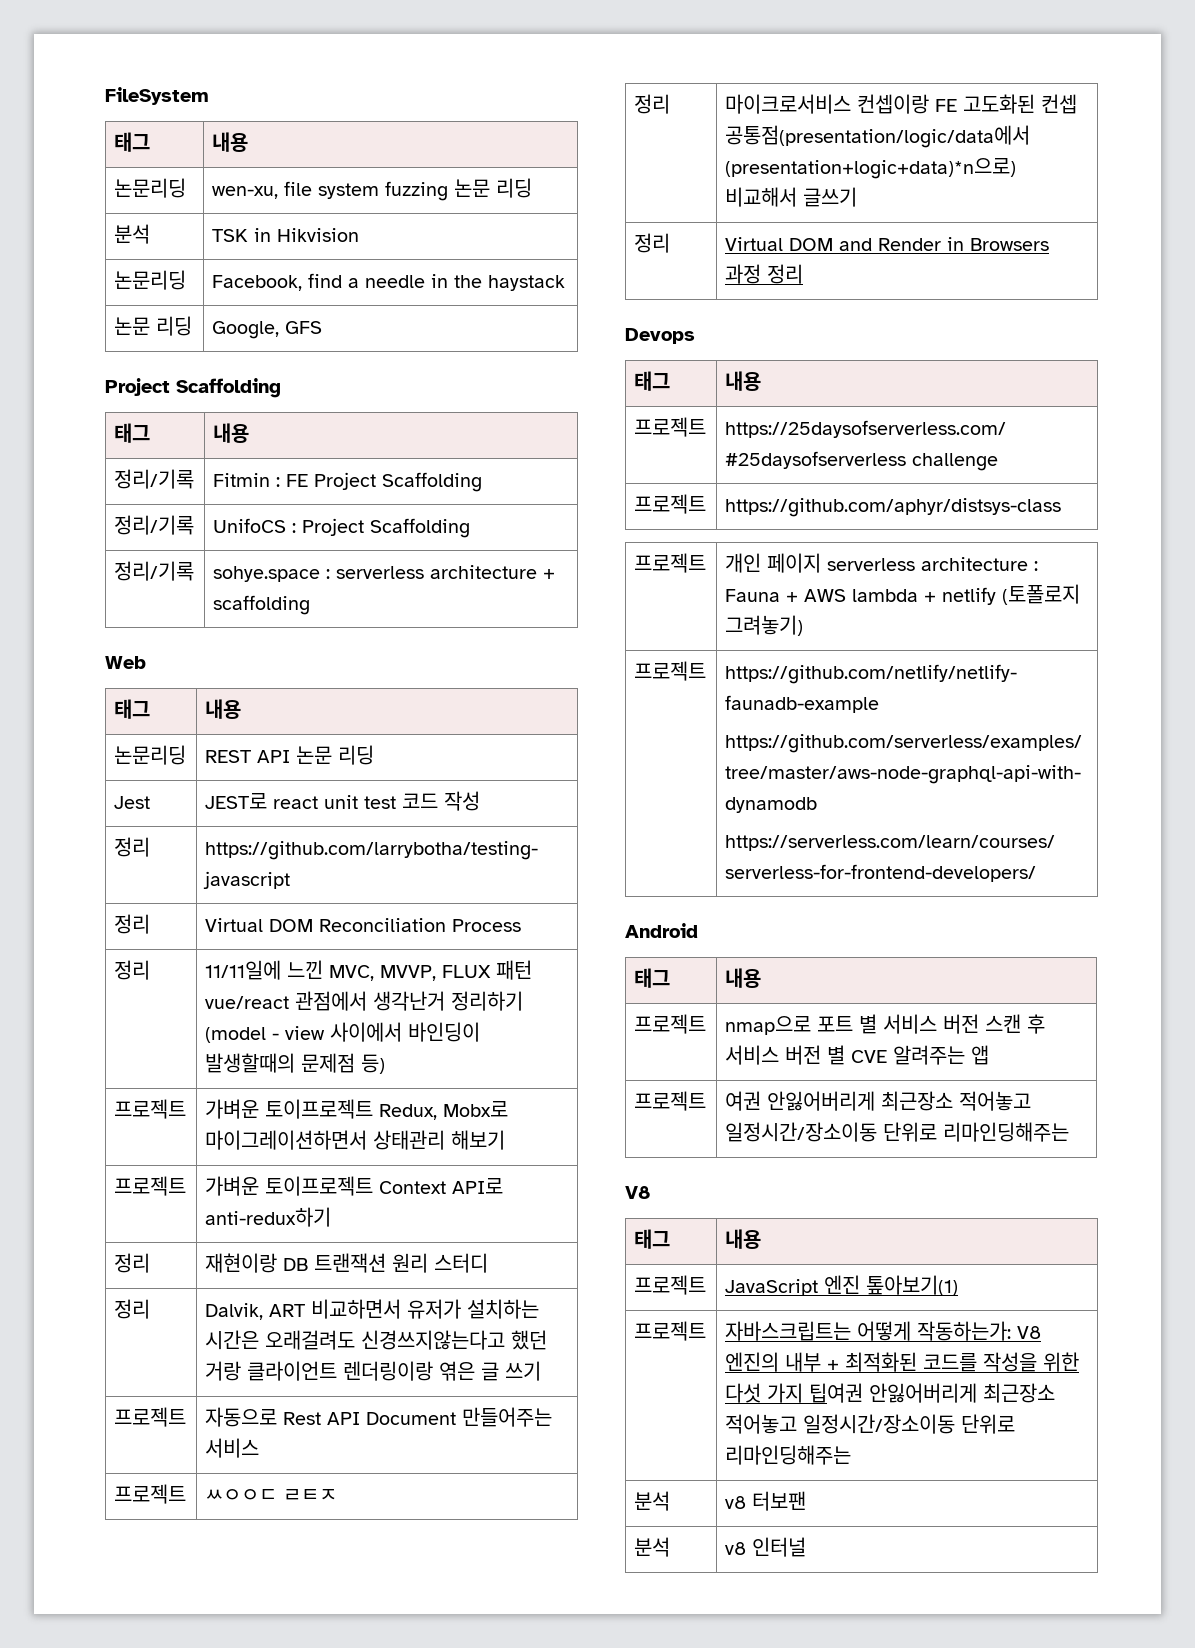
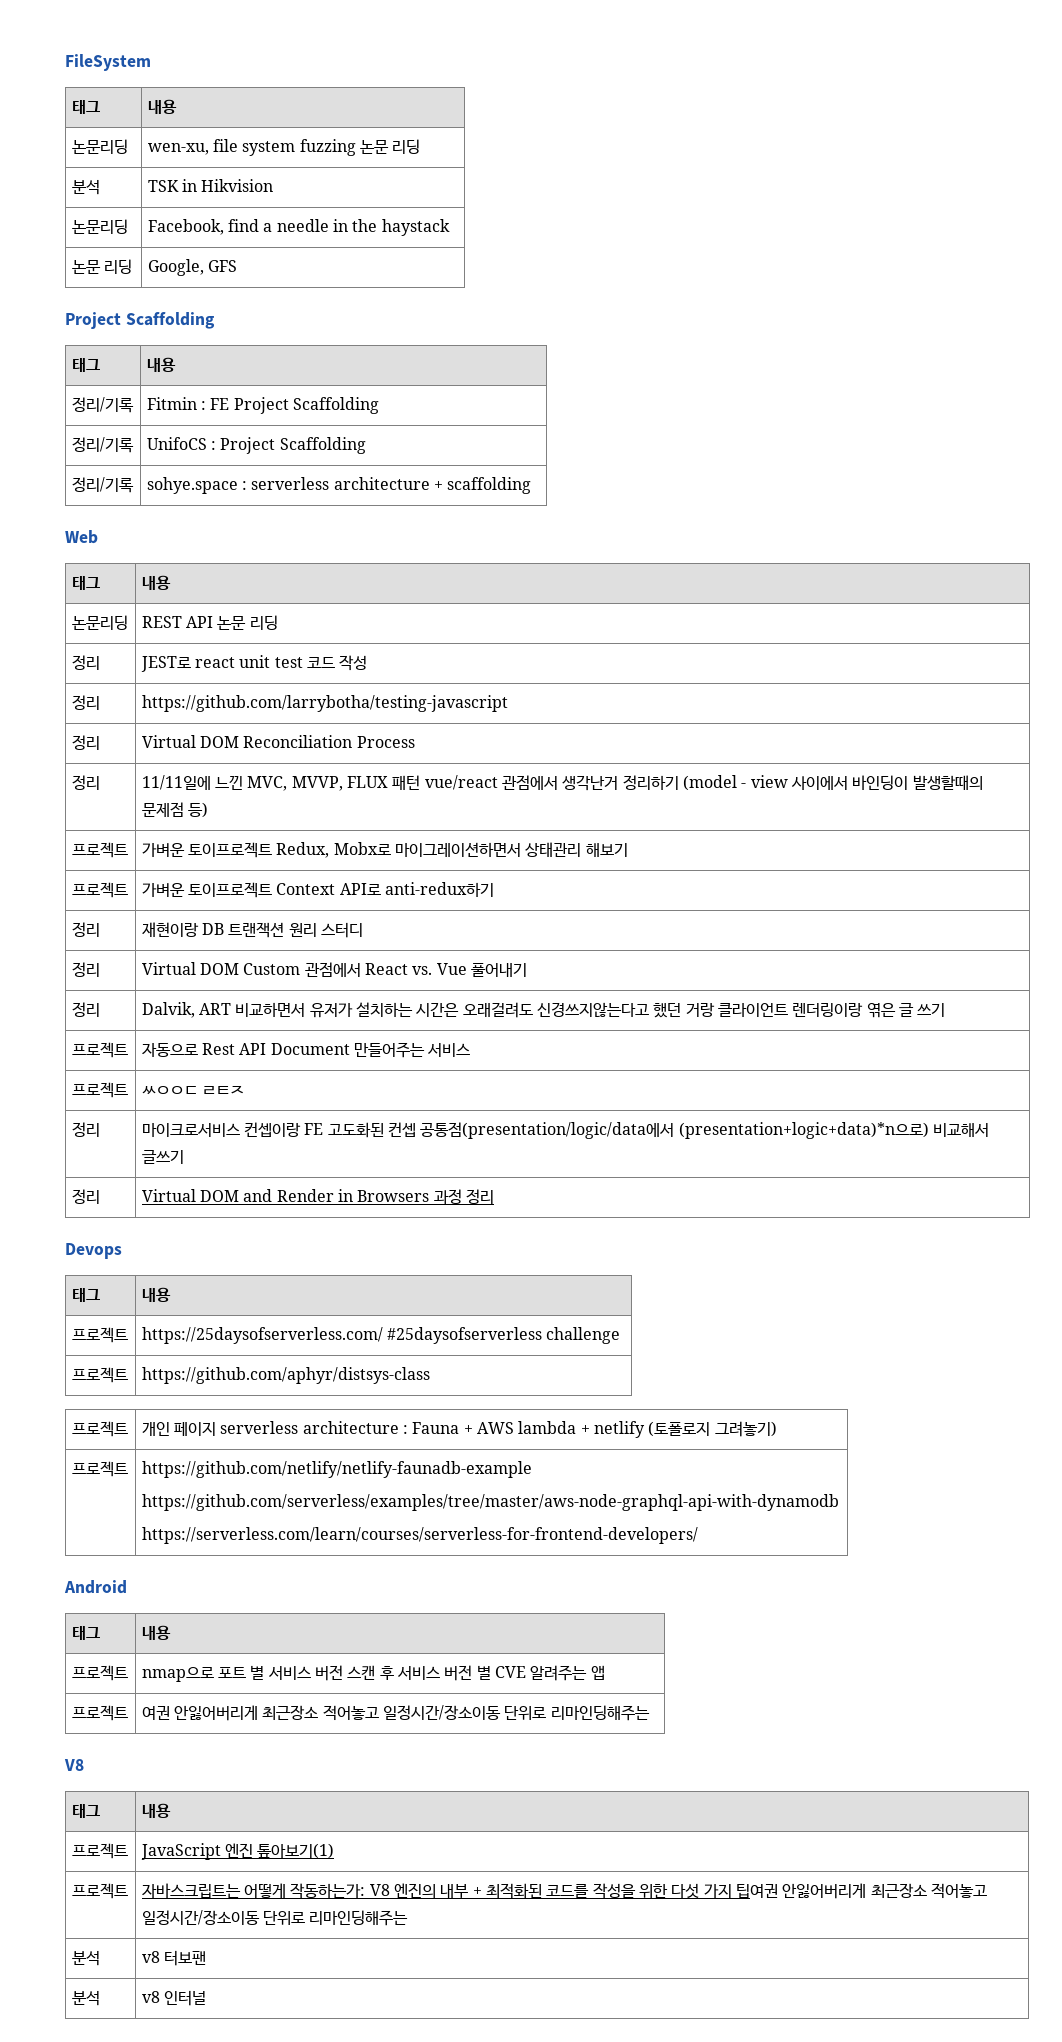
[114,796,151,809] Jest -> [71,655,100,670] 정리
(489, 1263) none -> [71,962,100,977] [141,962,528,977] // 정리 | Virtual DOM Custom 관점에서 React vs. Vue 풀어내기

